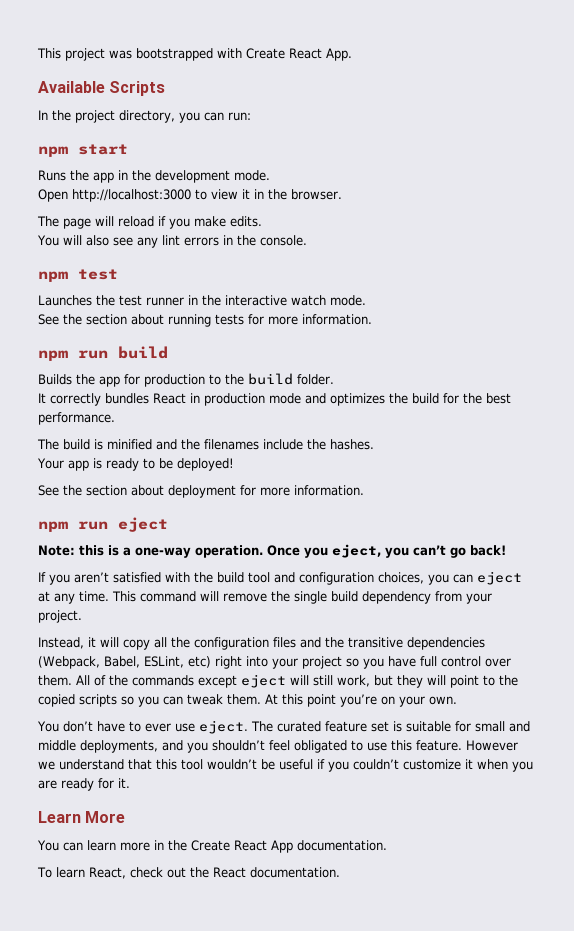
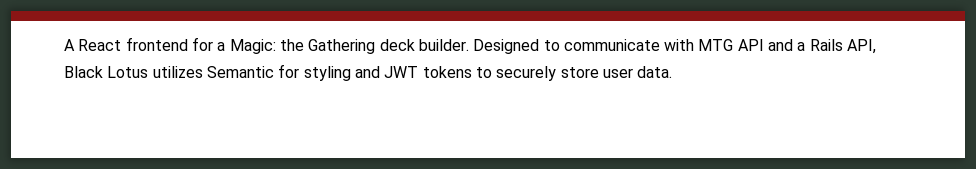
[37,48,352,61] [38,81,166,96] [38,110,251,123] [38,144,128,157] [38,170,270,183] [38,189,342,202] [37,216,262,229] [37,235,307,248] [38,269,118,282] [38,295,366,306] [38,314,372,327] [38,346,168,361] [38,373,334,387] [38,393,511,406] [38,412,115,425] [37,439,374,450] [37,458,234,471] [38,485,364,498] [38,517,168,532] [38,544,506,558] [38,571,522,585] [38,591,492,604] [38,610,82,623] [38,637,485,650] [38,656,511,669] [38,674,518,688] [38,694,457,707] [37,720,530,734] [38,740,518,753] [38,759,533,772] [38,778,130,791] [38,811,126,823] [37,840,387,853] [37,867,340,879] This project was bootstrapped with Create React App. // Available Scripts // In the project directory, you can run: // npm start // Runs the app in the development mode. // Open http://localhost:3000 to view it in the browser. // The page will reload if you make edits. // You will also see any lint errors in the console. // npm test // Launches the test runner in the interactive watch mode. // See the section about running tests for more information. // npm run build // Builds the app for production to the build folder. // It correctly bundles React in production mode and optimizes the build for the best performance. // The build is minified and the filenames include the hashes. // Your app is ready to be deployed! // See the section about deployment for more information. // npm run eject // Note: this is a one-way operation. Once you eject, you can’t go back! // If you aren’t satisfied with the build tool and configuration choices, you can eject at any time. This command will remove the single build dependency from your project. // Instead, it will copy all the configuration files and the transitive dependencies (Webpack, Babel, ESLint, etc) right into your project so you have full control over them. All of the commands except eject will still work, but they will point to the copied scripts so you can tweak them. At this point you’re on your own. // You don’t have to ever use eject. The curated feature set is suitable for small and middle deployments, and you shouldn’t feel obligated to use this feature. However we understand that this tool wouldn’t be useful if you couldn’t customize it when you are ready for it. // Learn More // You can learn more in the Create React App documentation. // To learn React, check out the React documentation. -> [64,37,877,54] [64,64,673,81] A React frontend for a Magic: the Gathering deck builder. Designed to communicate with MTG API and a Rails API, Black Lotus utilizes Semantic for styling and JWT tokens to securely store user data.

